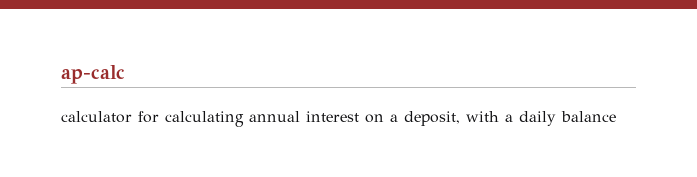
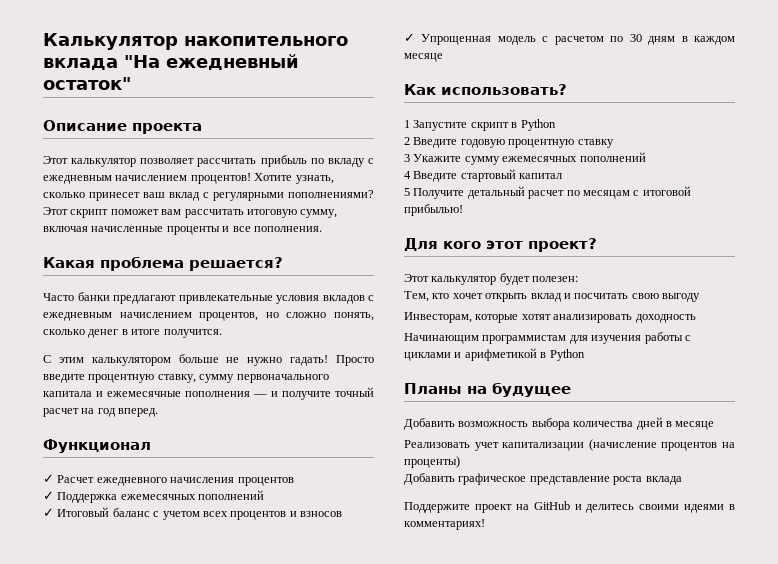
[61,65,125,84] [61,111,616,127] ap-calc // calculator for calculating annual interest on a deposit, with a daily balance -> [43,33,348,50] [43,54,299,70] [43,77,131,90] [43,120,202,134] [43,155,375,167] [43,173,334,184] [43,190,374,201] [43,207,338,218] [43,226,322,235] [43,256,283,271] [43,292,374,304] [43,312,374,321] [43,329,222,338] [43,354,374,366] [43,374,329,383] [43,387,374,400] [43,408,159,417] [43,439,151,453] [43,474,294,486] [43,490,265,503] [43,507,342,520] [404,33,736,45] [404,53,443,62] [404,84,567,95] [404,119,556,131] [404,137,614,148] [404,152,646,165] [404,169,563,182] [404,186,691,199] [404,204,463,216] [404,238,597,252] [404,273,579,285] [404,291,700,302] [404,312,696,323] [404,332,691,344] [404,348,585,361] [404,382,571,397] [404,417,715,430] [404,439,735,451] [404,456,460,468] [404,473,682,485] [404,501,735,513] [404,519,485,530] Калькулятор накопительного вклада "На ежедневный остаток" // Описание проекта // Этот калькулятор позволяет рассчитать прибыль по вкладу с ежедневным начислением процентов! Хотите узнать, сколько принесет ваш вклад с регулярными пополнениями? Этот скрипт поможет вам рассчитать итоговую сумму, включая начисленные проценты и все пополнения. // Какая проблема решается? // Часто банки предлагают привлекательные условия вкладов с ежедневным начислением процентов, но сложно понять, сколько денег в итоге получится. // С этим калькулятором больше не нужно гадать! Просто введите процентную ставку, сумму первоначального капитала и ежемесячные пополнения — и получите точный расчет на год вперед. // Функционал // ✓ Расчет ежедневного начисления процентов // ✓ Поддержка ежемесячных пополнений // ✓ Итоговый баланс с учетом всех процентов и взносов // ✓ Упрощенная модель с расчетом по 30 дням в каждом месяце // Как использовать? // 1 Запустите скрипт в Python // 2 Введите годовую процентную ставку // 3 Укажите сумму ежемесячных пополнений // 4 Введите стартовый капитал // 5 Получите детальный расчет по месяцам с итоговой прибылью! // Для кого этот проект? // Этот калькулятор будет полезен: // Тем, кто хочет открыть вклад и посчитать свою выгоду // Инвесторам, которые хотят анализировать доходность // Начинающим программистам для изучения работы с циклами и арифметикой в Python // Планы на будущее // Добавить возможность выбора количества дней в месяце // Реализовать учет капитализации (начисление процентов на проценты) // Добавить графическое представление роста вклада // Поддержите проект на GitHub и делитесь своими идеями в комментариях!

